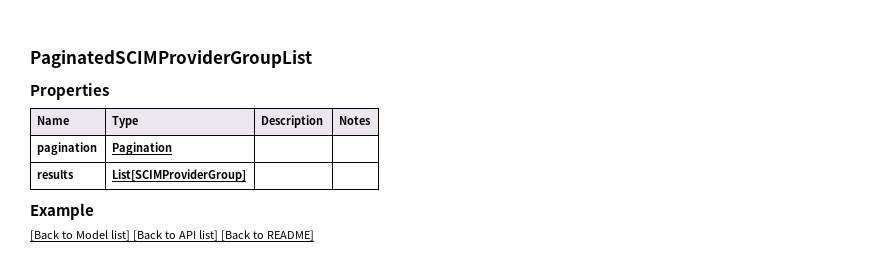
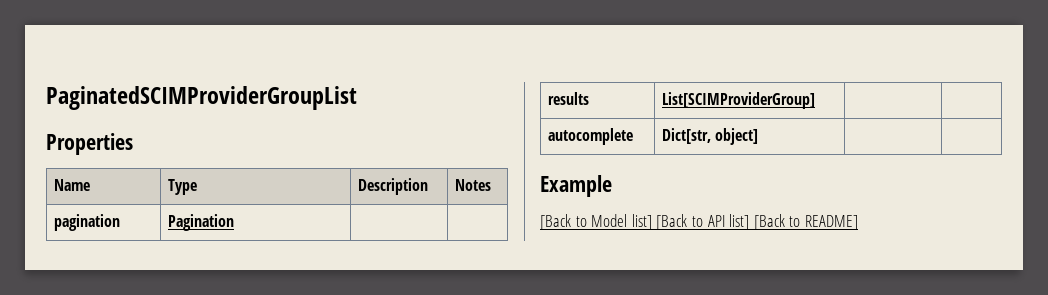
(247, 175) none -> [547,128,633,145] [661,128,759,145] // autocomplete | Dict[str, object] | |

